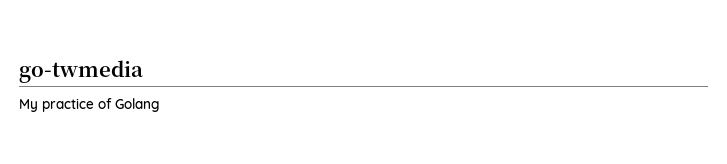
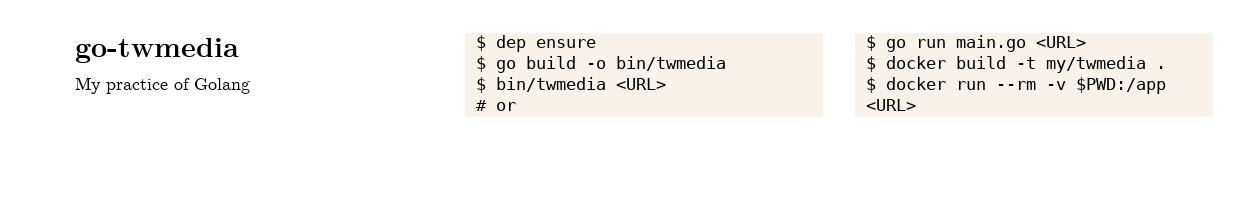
(159, 105) none -> [475,35,596,52] [475,56,726,73] [475,77,666,93] [475,100,516,111] [865,35,1086,52] [865,56,1166,73] [865,77,1166,94] [865,99,916,111] // $ dep ensure // $ go build -o bin/twmedia // $ bin/twmedia <URL> // # or // $ go run main.go <URL> // $ docker build -t my/twmedia . // $ docker run --rm -v $PWD:/app <URL>

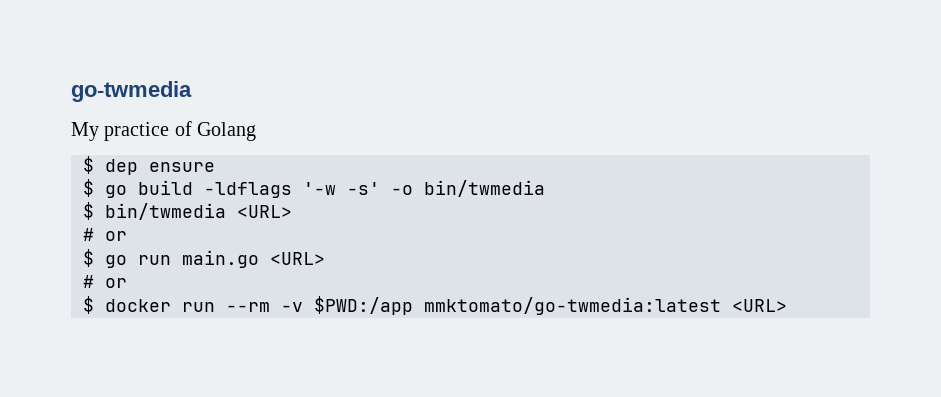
(576, 62) none -> [204,182,380,198] -ldflags '-w -s'
[865,56,1166,73] $ docker build -t my/twmedia . -> [83,275,127,288] # or
(1166, 85) none -> [424,297,721,315] mmktomato/go-twmedia:latest

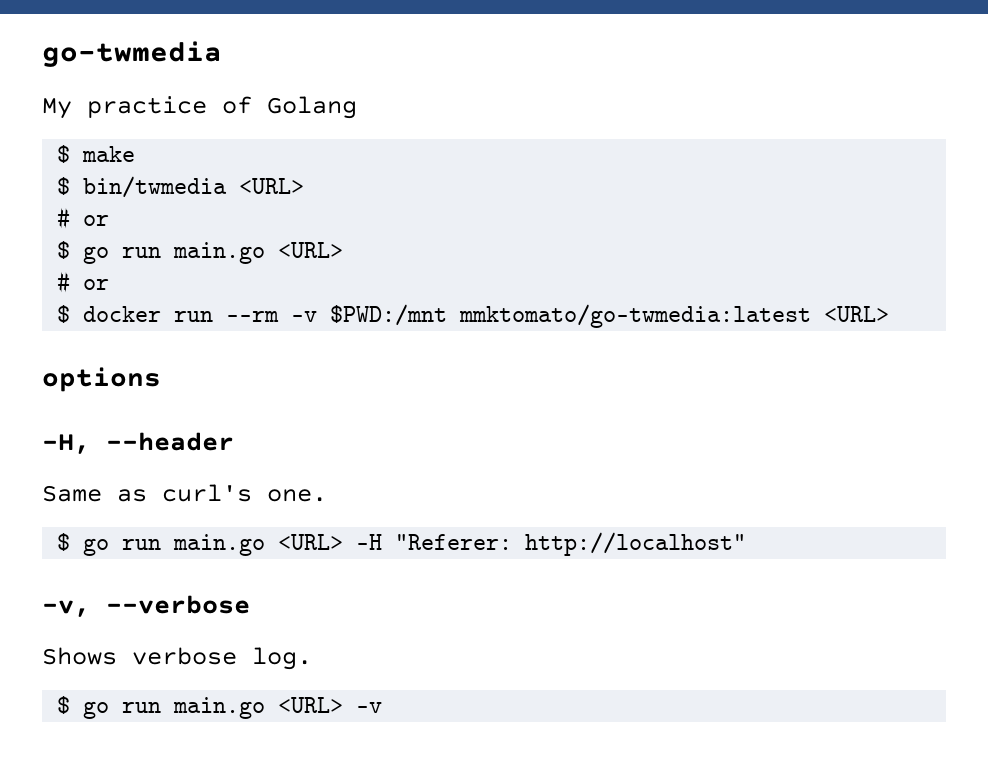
[105,159,215,175] [83,179,545,198] dep ensure // $ go build -ldflags '-w -s' -o bin/twmedia -> [82,146,136,162] make
[314,296,413,315] $PWD:/app -> [330,304,448,326] $PWD:/mnt
(787, 305) none -> [42,367,161,392] [42,432,234,454] [42,484,327,502] [57,532,747,556] [42,595,250,617] [42,647,312,670] [57,696,383,719] // options // -H, --header // Same as curl's one. // $ go run main.go <URL> -H "Referer: http://localhost" // -v, --verbose // Shows verbose log. // $ go run main.go <URL> -v

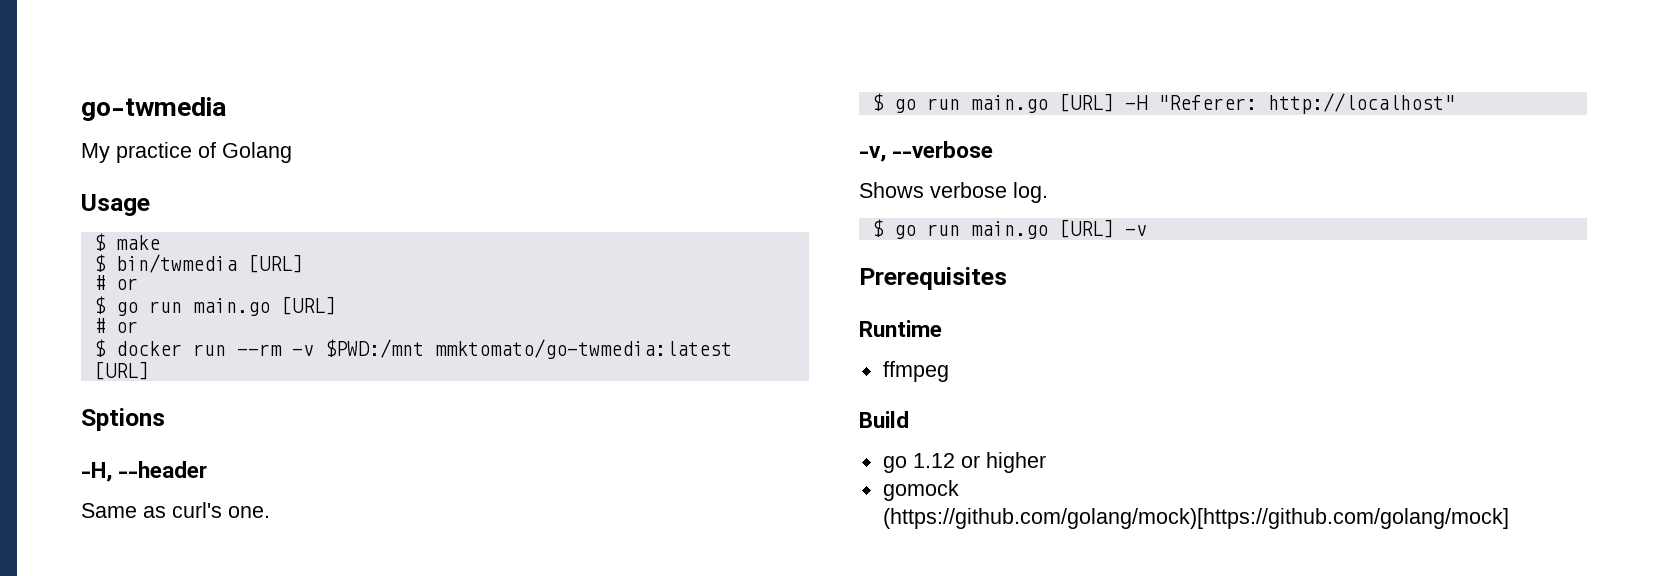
(357, 107) none -> [81,194,150,216] // Usage
[239,178,305,194] <URL> -> [247,254,303,273] [URL]
[278,242,344,258] <URL> -> [280,296,336,315] [URL]
[824,306,890,322] [42,367,161,392] <URL> // options -> [93,361,149,380] [81,408,165,431] [URL] // Sptions
[278,534,344,550] <URL> -> [1058,93,1114,112] [URL]
[278,697,383,713] <URL> -v -> [1058,219,1147,238] [859,267,1007,290] [859,320,942,337] [882,361,949,382] [859,411,909,428] [882,452,1046,473] [882,480,959,501] [882,508,1509,529] [URL] -v // Prerequisites // Runtime // ffmpeg // Build // go 1.12 or higher // gomock (https://github.com/golang/mock)[https://github.com/golang/mock]

